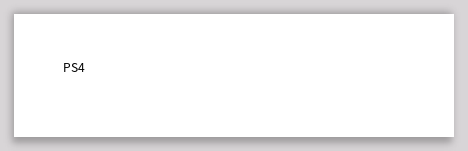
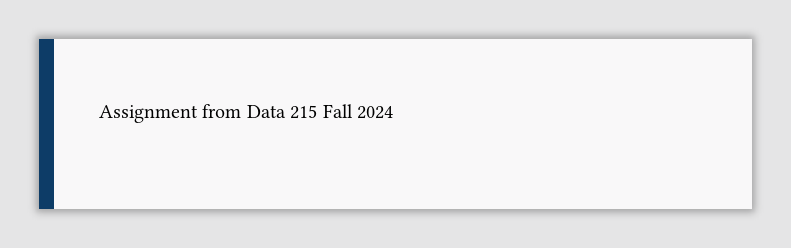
[63,63,85,72] PS4 -> [99,104,393,123] Assignment from Data 215 Fall 2024

